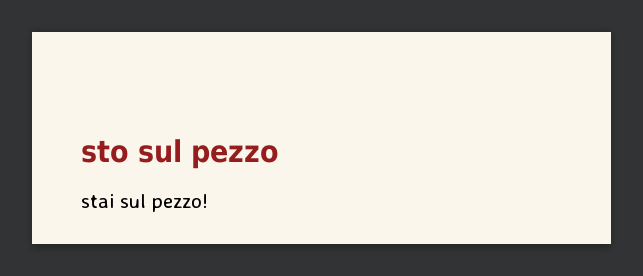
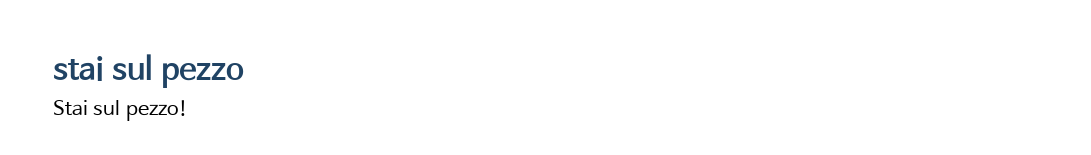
[81,140,129,163] sto -> [53,56,104,81] stai
[81,194,114,208] stai -> [53,100,88,116] Stai

